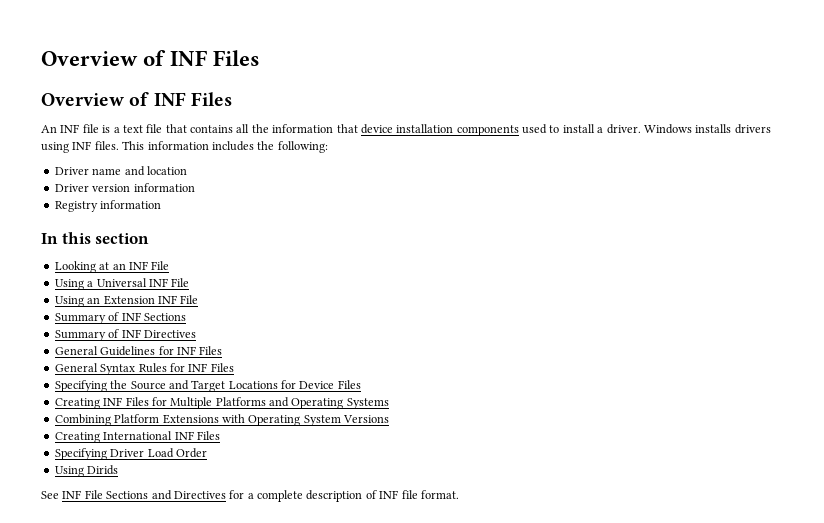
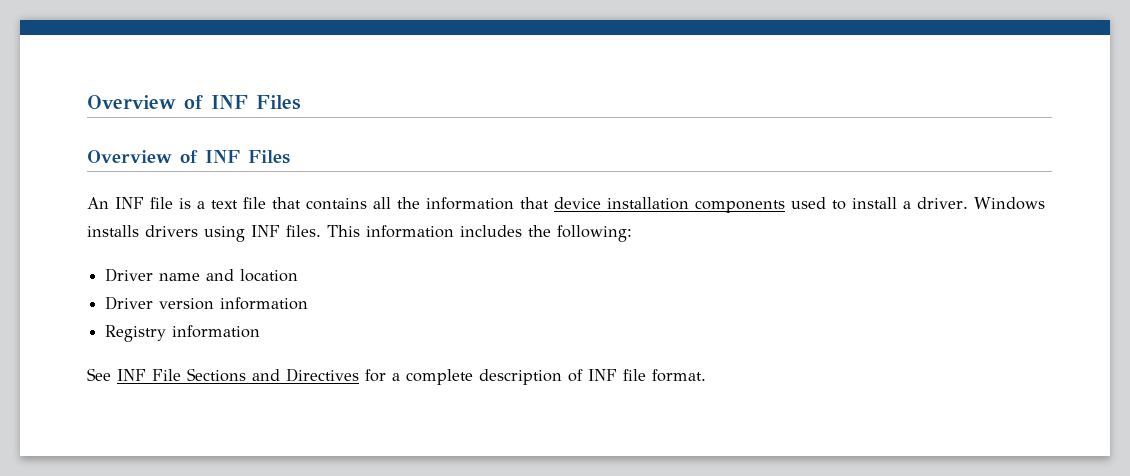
[41,232,150,244] [54,261,170,273] [54,278,190,290] [54,295,199,307] [54,312,186,324] [54,329,196,341] [54,346,223,356] [54,363,234,375] [54,380,361,392] [54,397,389,409] [54,414,389,426] [54,431,220,443] [54,448,207,460] [54,465,119,477] // In this section // Looking at an INF File // Using a Universal INF File // Using an Extension INF File // Summary of INF Sections // Summary of INF Directives // General Guidelines for INF Files // General Syntax Rules for INF Files // Specifying the Source and Target Locations for Device Files // Creating INF Files for Multiple Platforms and Operating Systems // Combining Platform Extensions with Operating System Versions // Creating International INF Files // Specifying Driver Load Order // Using Dirids -> (261, 331) none

